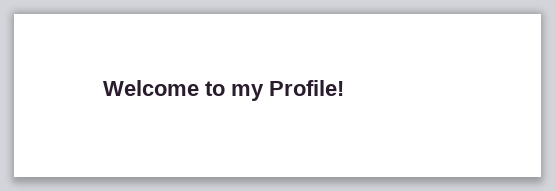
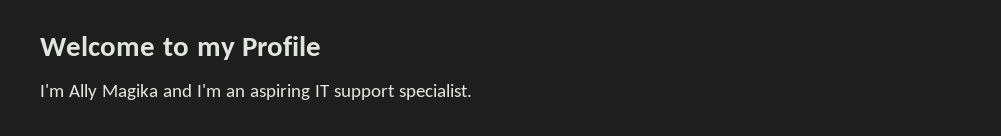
[269,80,344,96] Profile! -> [242,36,322,56] [40,84,472,100] Profile // I'm Ally Magika and I'm an aspiring IT support specialist.

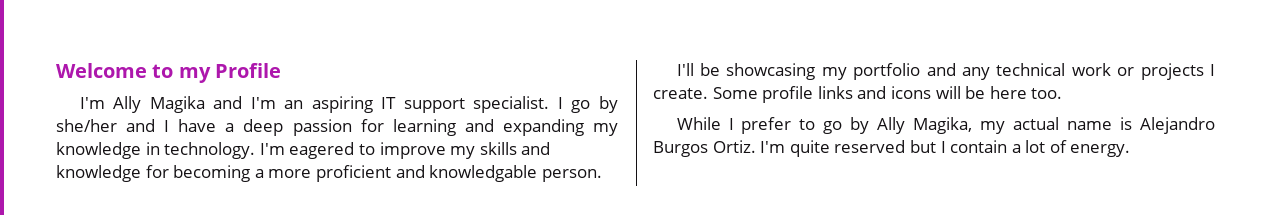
(472, 92) none -> [557,96,618,113] [56,119,618,136] [56,142,551,159] [56,165,602,182] [676,63,1215,80] [653,86,1063,103] [676,117,1215,134] [653,140,1131,157] I go by she/her and I have a deep passion for learning and expanding my knowledge in technology. I'm eagered to improve my skills and knowledge for becoming a more proficient and knowledgable person. // I'll be showcasing my portfolio and any technical work or projects I create. Some profile links and icons will be here too. // While I prefer to go by Ally Magika, my actual name is Alejandro Burgos Ortiz. I'm quite reserved but I contain a lot of energy.

